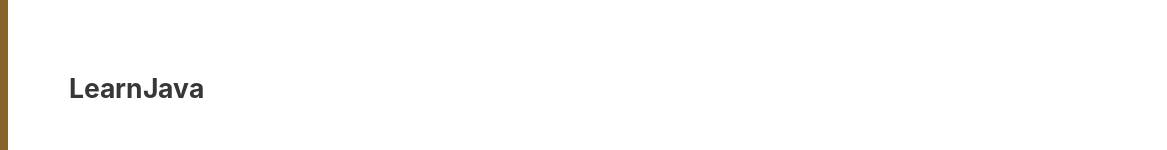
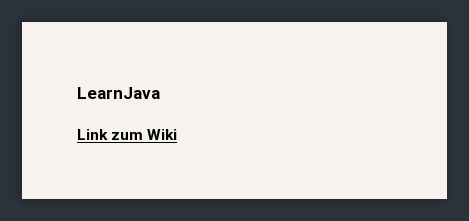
(204, 88) none -> [77,129,178,140] // Link zum Wiki

